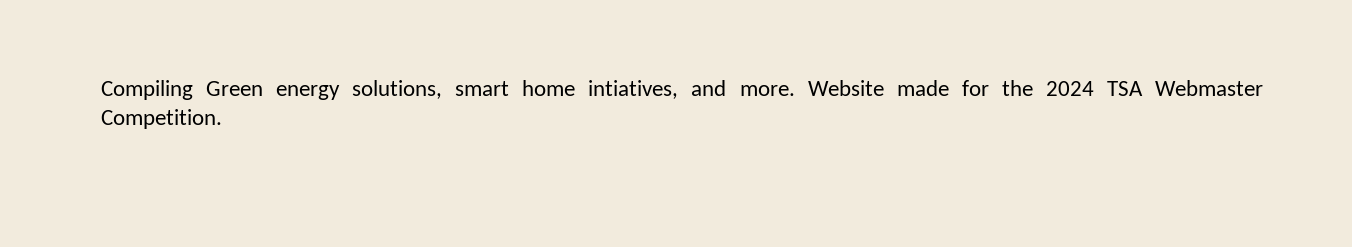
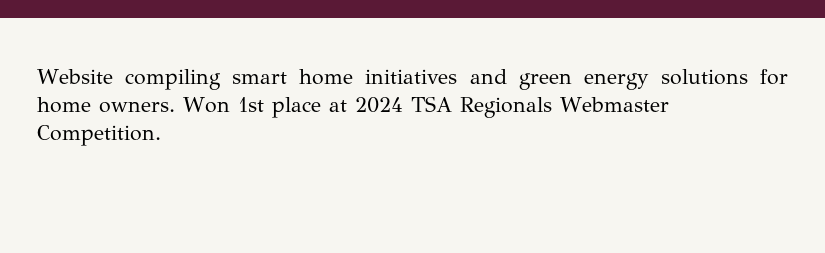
[101,80,1033,100] Compiling Green energy solutions, smart home intiatives, and more. Website made for the -> [37,69,788,90] [37,97,347,118] Website compiling smart home initiatives and green energy solutions for home owners. Won 1st place at
(1143, 88) none -> [459,97,552,118] Regionals

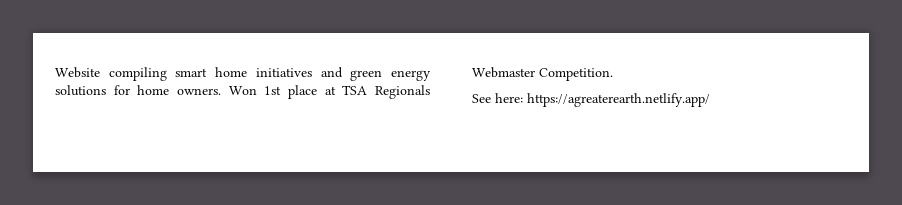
[354,97,403,113] 2024 -> (336, 90) none
(161, 135) none -> [472,93,710,107] // See here: https://agreaterearth.netlify.app/

